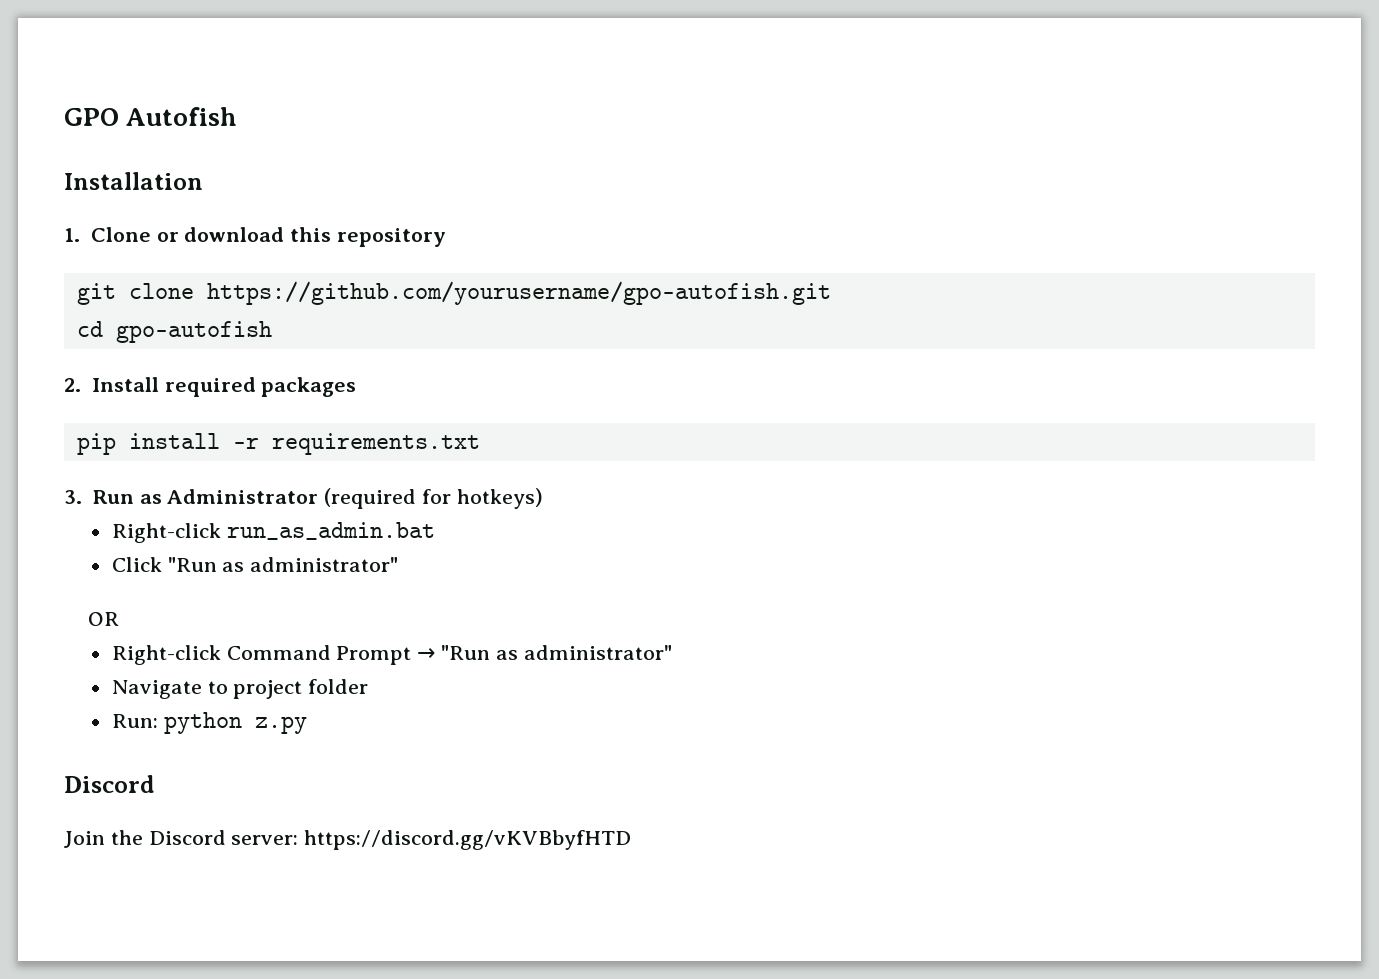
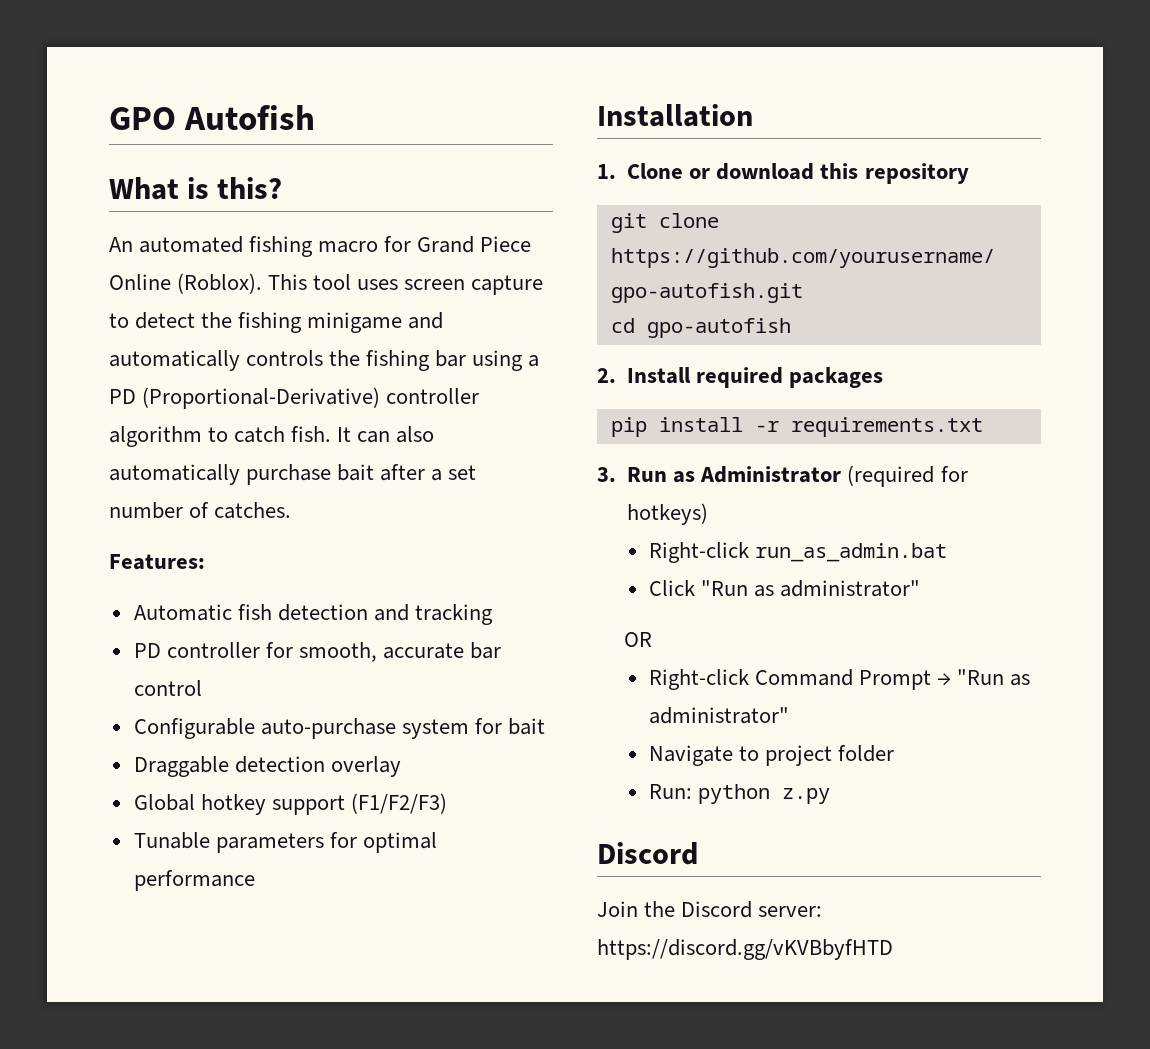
(238, 116) none -> [109,177,283,200] [109,236,532,257] [109,273,544,295] [109,312,444,333] [109,350,540,371] [109,387,480,409] [109,426,435,447] [109,464,477,485] [109,502,292,519] [109,554,205,570] [133,604,494,625] [133,642,502,662] [133,680,202,696] [133,718,546,739] [133,756,401,777] [133,793,447,815] [133,832,437,853] [133,870,255,891] // What is this? // An automated fishing macro for Grand Piece Online (Roblox). This tool uses screen capture to detect the fishing minigame and automatically controls the fishing bar using a PD (Proportional-Derivative) controller algorithm to catch fish. It can also automatically purchase bait after a set number of catches. // Features: // Automatic fish detection and tracking // PD controller for smooth, accurate bar control // Configurable auto-purchase system for bait // Draggable detection overlay // Global hotkey support (F1/F2/F3) // Tunable parameters for optimal performance

